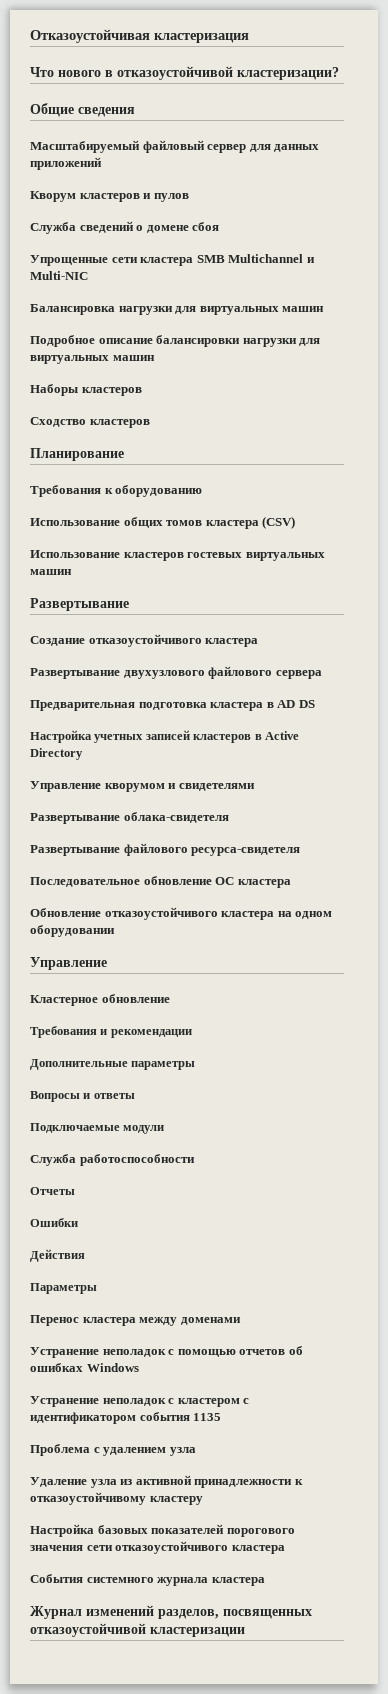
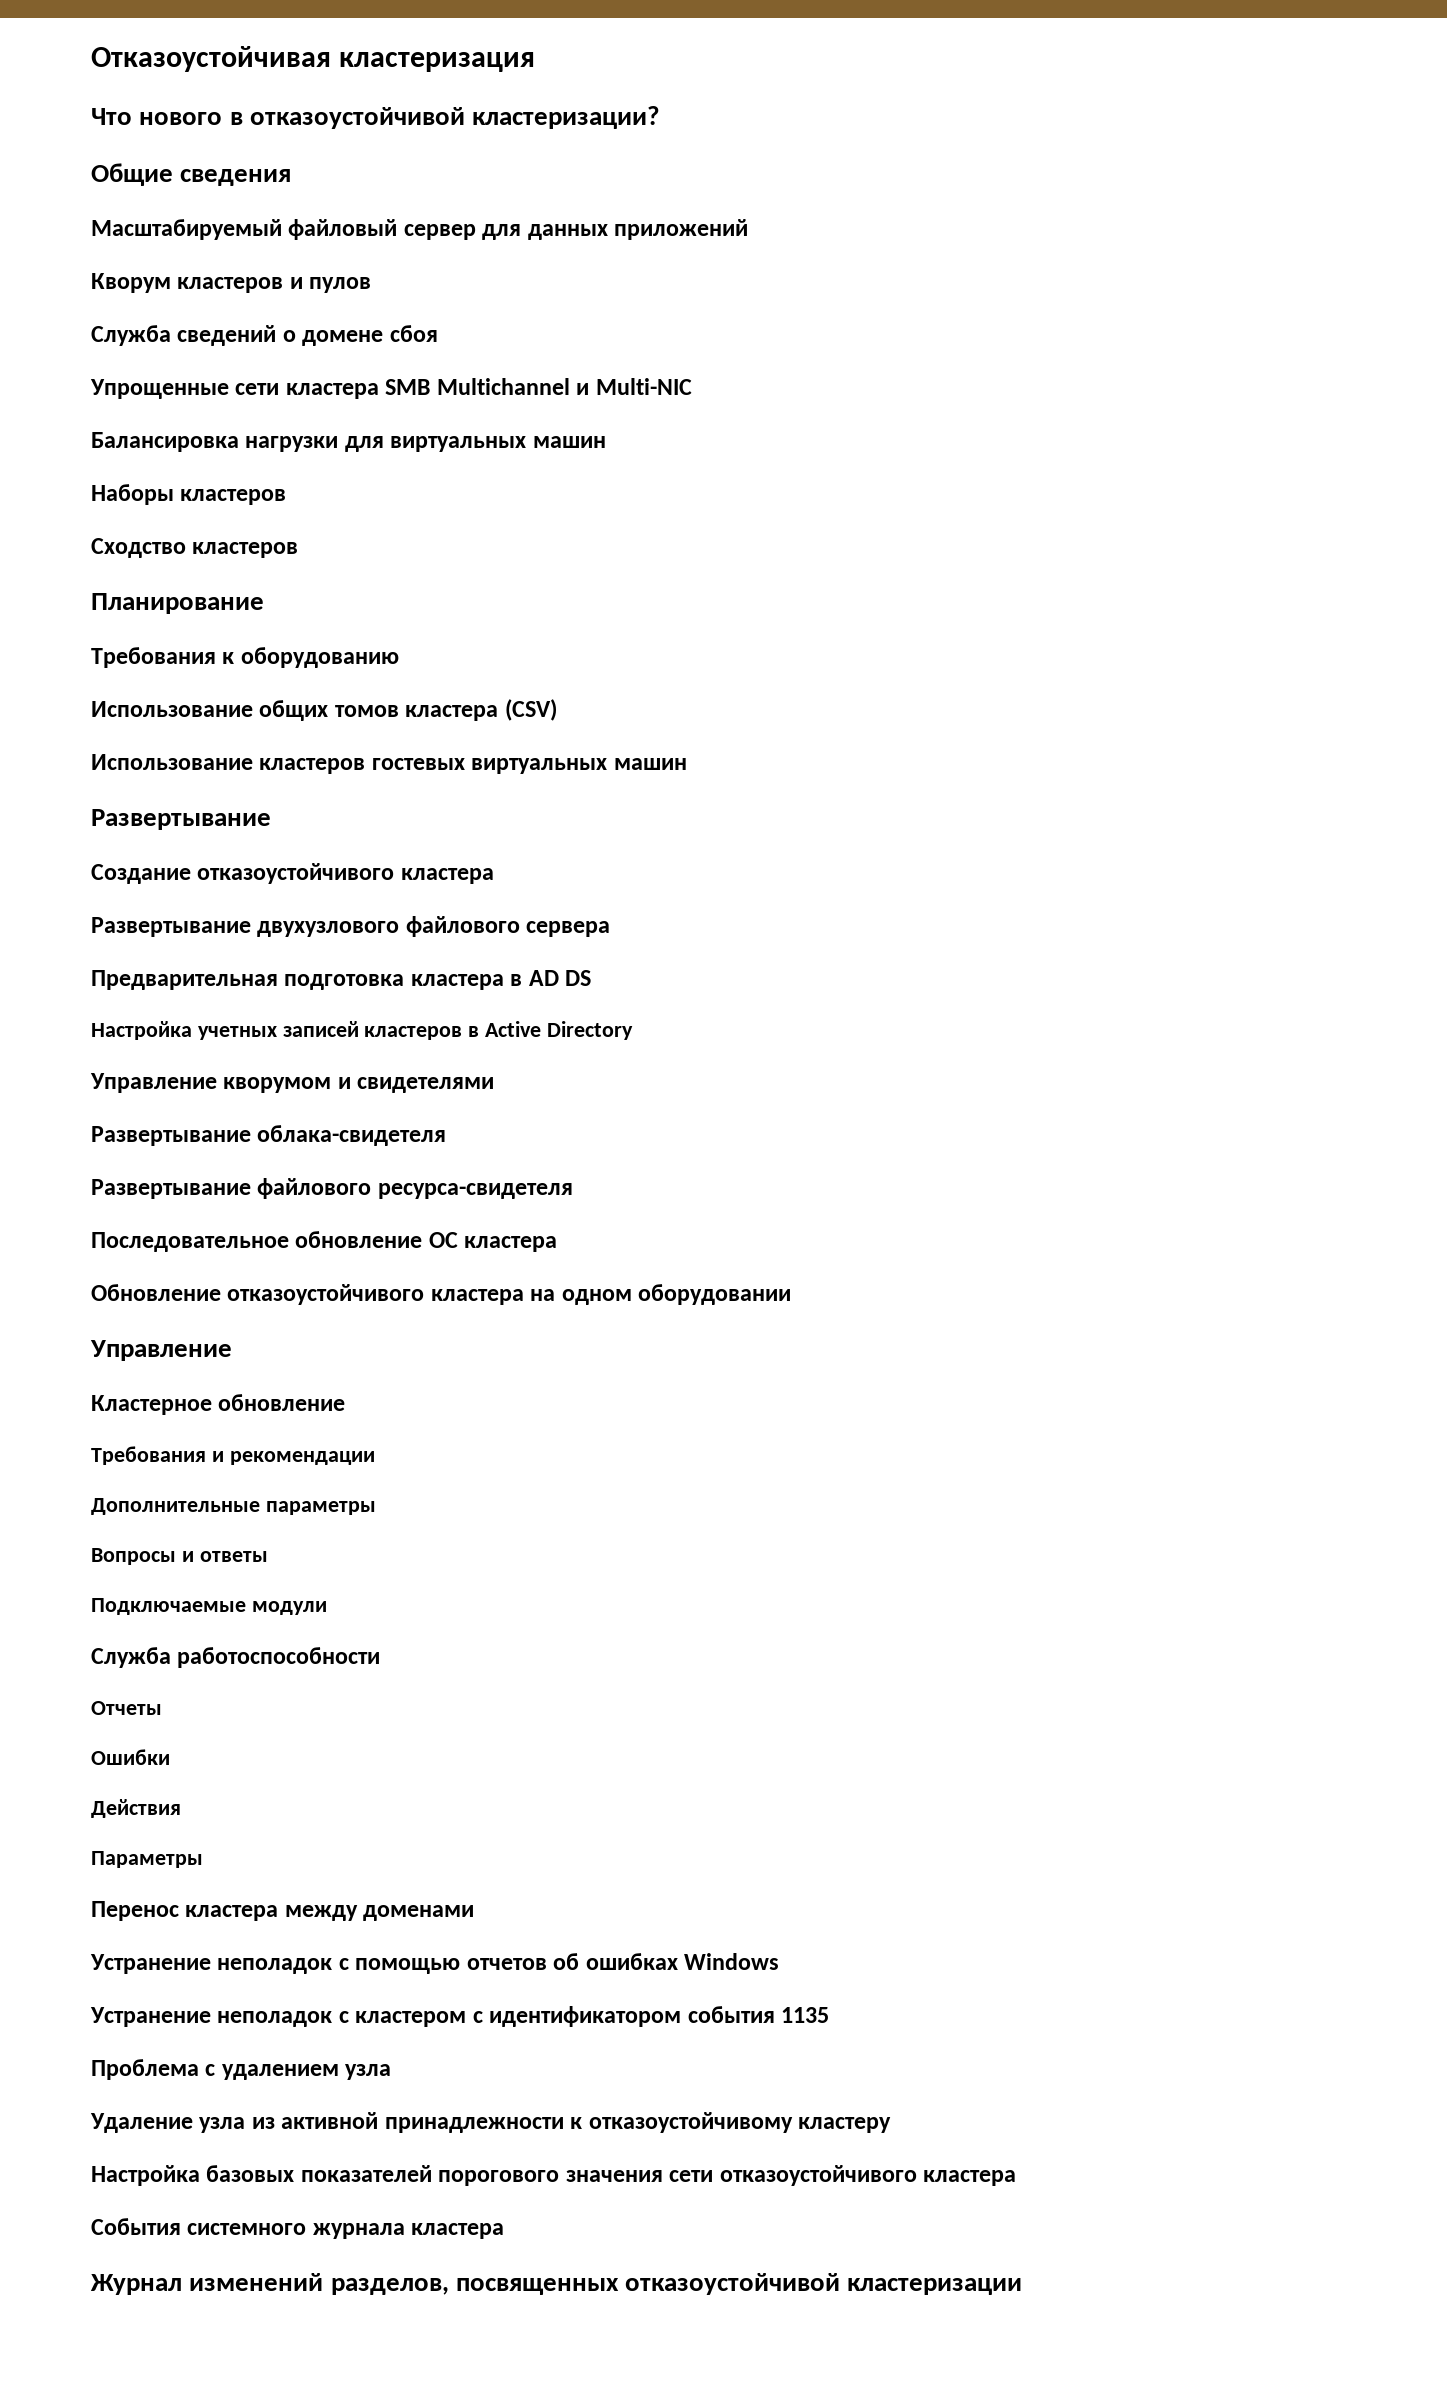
[30,335,321,347] [30,355,155,364] // Подробное описание балансировки нагрузки для виртуальных машин -> (606, 442) none

